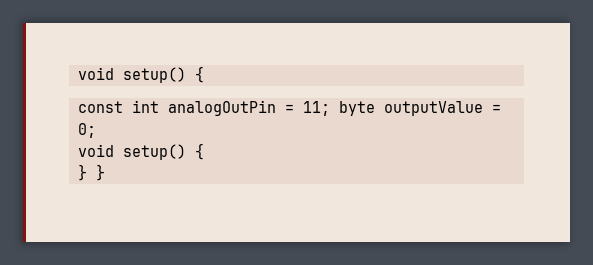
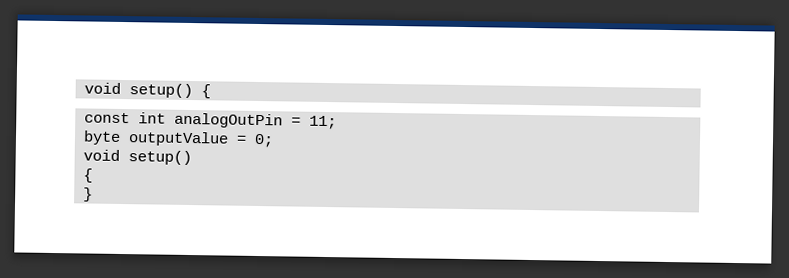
(331, 108) none -> (338, 122) //
(187, 152) none -> (193, 158) //
[96,164,106,181] } -> (94, 194) none

